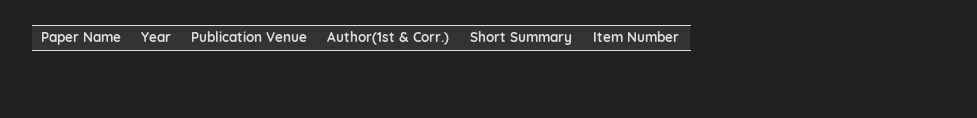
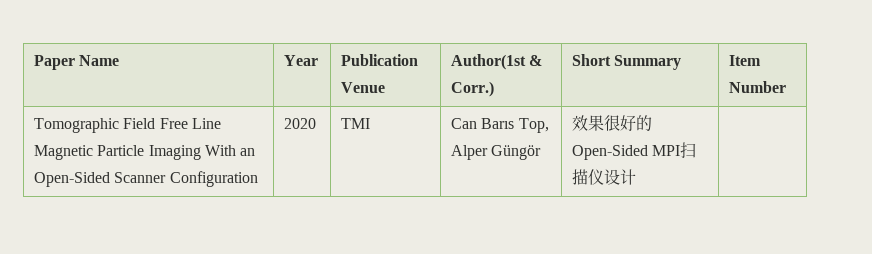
(680, 36) none -> [34,118,222,133] [34,145,256,160] [34,171,258,187] [284,118,317,129] [341,118,371,129] [451,118,549,133] [451,145,542,160] [572,115,653,131] [572,142,697,160] [572,169,637,185] // Tomographic Field Free Line Magnetic Particle Imaging With an Open-Sided Scanner Configuration | 2020 | TMI | Can Barıs Top, Alper Güngör | 效果很好的Open-Sided MPI扫描仪设计 |

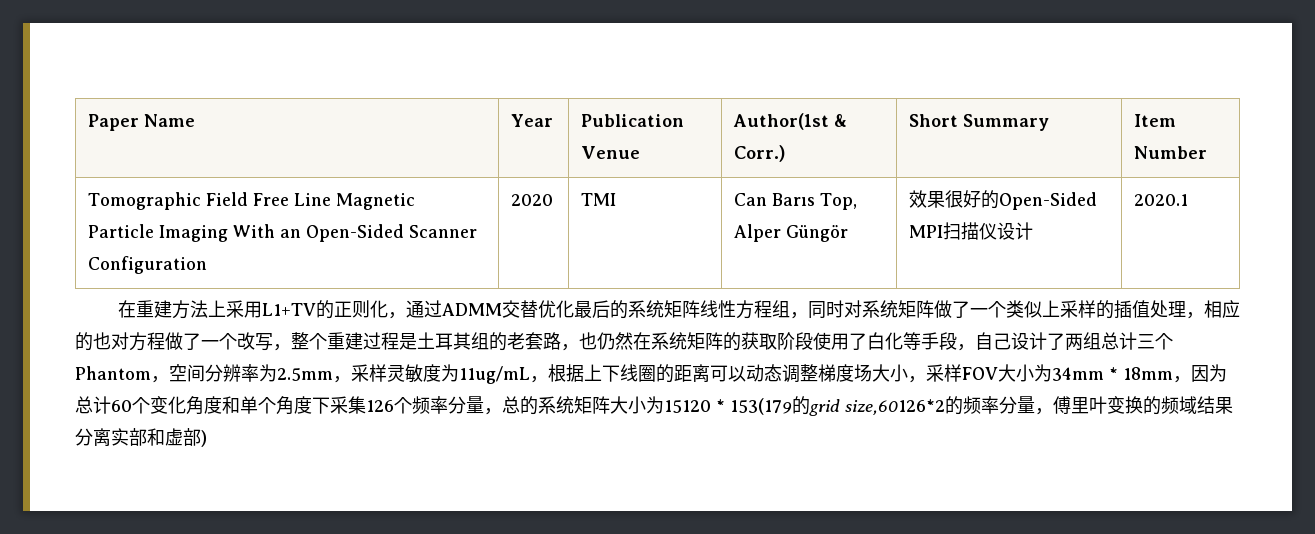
(637, 177) none -> [1134,194,1189,206] [117,300,1240,319] [75,332,1173,351] [75,364,1227,384] [75,396,1233,416] [75,428,207,447] 2020.1 // 在重建方法上采用L1+TV的正则化，通过ADMM交替优化最后的系统矩阵线性方程组，同时对系统矩阵做了一个类似上采样的插值处理，相应的也对方程做了一个改写，整个重建过程是土耳其组的老套路，也仍然在系统矩阵的获取阶段使用了白化等手段，自己设计了两组总计三个Phantom，空间分辨率为2.5mm，采样灵敏度为11ug/mL，根据上下线圈的距离可以动态调整梯度场大小，采样FOV大小为34mm * 18mm，因为总计60个变化角度和单个角度下采集126个频率分量，总的系统矩阵大小为15120 * 153(179的grid size,60126*2的频率分量，傅里叶变换的频域结果分离实部和虚部)

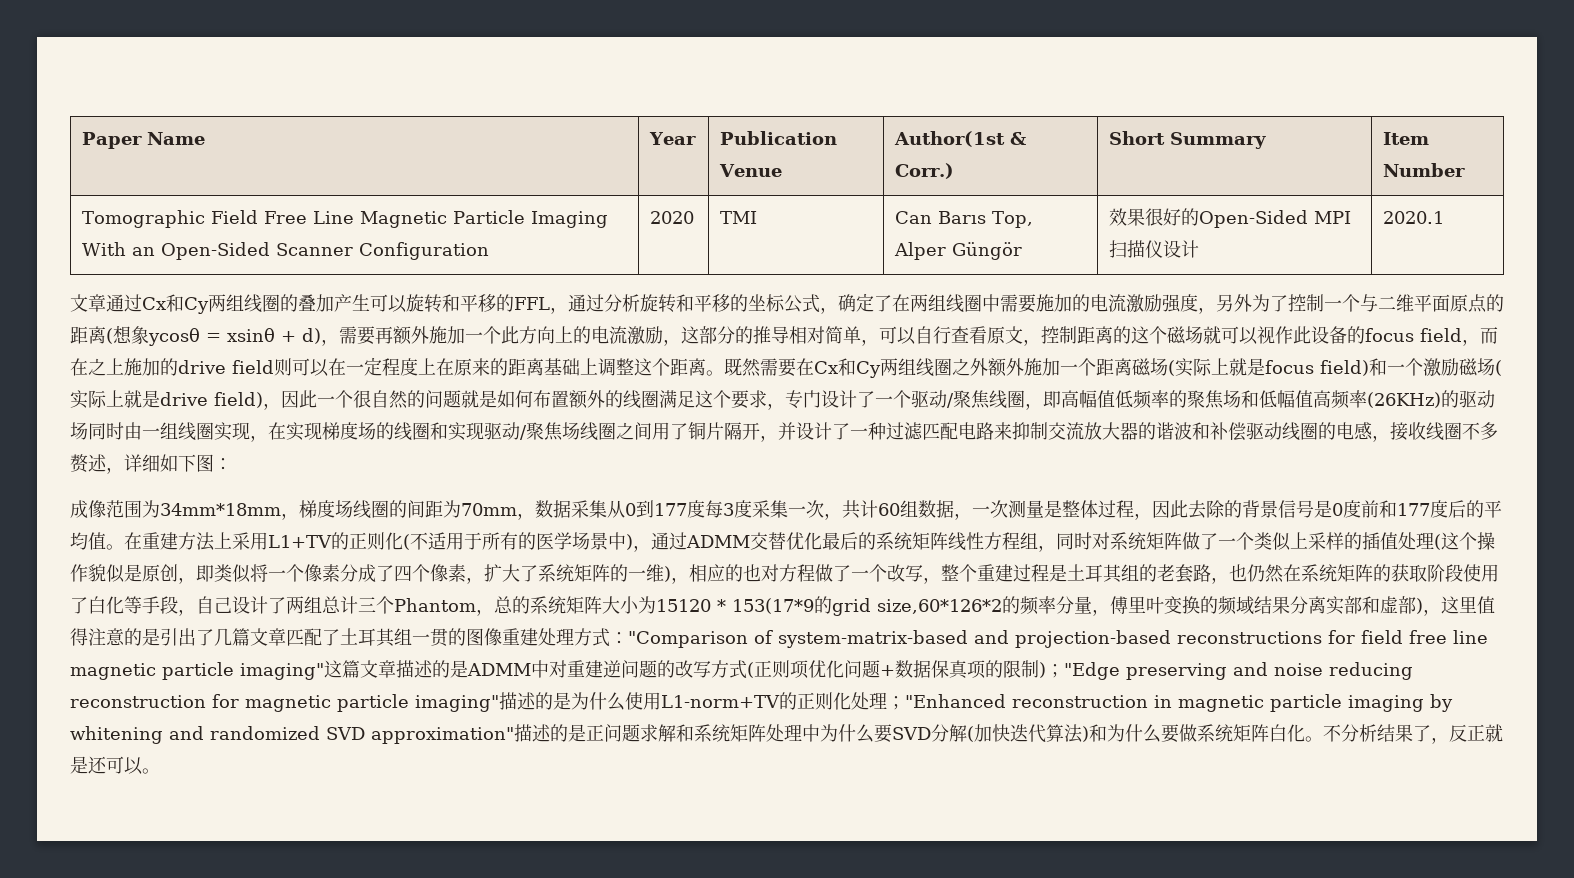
(1189, 200) none -> [70,293,1504,314] [70,325,1498,346] [70,357,1502,378] [70,390,1495,410] [70,422,1498,442] [70,454,232,474] [70,500,1502,520] [70,532,124,550] 文章通过Cx和Cy两组线圈的叠加产生可以旋转和平移的FFL，通过分析旋转和平移的坐标公式，确定了在两组线圈中需要施加的电流激励强度，另外为了控制一个与二维平面原点的距离(想象ycosθ = xsinθ + d)，需要再额外施加一个此方向上的电流激励，这部分的推导相对简单，可以自行查看原文，控制距离的这个磁场就可以视作此设备的focus field，而在之上施加的drive field则可以在一定程度上在原来的距离基础上调整这个距离。既然需要在Cx和Cy两组线圈之外额外施加一个距离磁场(实际上就是focus field)和一个激励磁场(实际上就是drive field)，因此一个很自然的问题就是如何布置额外的线圈满足这个要求，专门设计了一个驱动/聚焦线圈，即高幅值低频率的聚焦场和低幅值高频率(26KHz)的驱动场同时由一组线圈实现，在实现梯度场的线圈和实现驱动/聚焦场线圈之间用了铜片隔开，并设计了一种过滤匹配电路来抑制交流放大器的谐波和补偿驱动线圈的电感，接收线圈不多赘述，详细如下图： // 成像范围为34mm*18mm，梯度场线圈的间距为70mm，数据采集从0到177度每3度采集一次，共计60组数据，一次测量是整体过程，因此去除的背景信号是0度前和177度后的平均值。
(388, 309) none -> [403,532,633,550] (不适用于所有的医学场景中)
(1186, 309) none -> [1434,532,1495,550] [70,564,671,584] (这个操作貌似是原创，即类似将一个像素分成了四个像素，扩大了系统矩阵的一维)
[169,364,1227,384] [75,396,502,415] 空间分辨率为2.5mm，采样灵敏度为11ug/mL，根据上下线圈的距离可以动态调整梯度场大小，采样FOV大小为34mm * 18mm，因为总计60个变化角度和单个角度下采集126个频率分量， -> (494, 612) none
[730,396,945,416] 153(179的grid size,60126*2 -> [732,596,1002,616] 153(17*9的grid size,60*126*2
(207, 438) none -> [1423,596,1495,616] [70,628,1488,648] [70,660,1413,680] [70,692,1453,712] [70,724,1503,744] [70,756,160,775] ，这里值得注意的是引出了几篇文章匹配了土耳其组一贯的图像重建处理方式："Comparison of system-matrix-based and projection-based reconstructions for field free line magnetic particle imaging"这篇文章描述的是ADMM中对重建逆问题的改写方式(正则项优化问题+数据保真项的限制)；"Edge preserving and noise reducing reconstruction for magnetic particle imaging"描述的是为什么使用L1-norm+TV的正则化处理；"Enhanced reconstruction in magnetic particle imaging by whitening and randomized SVD approximation"描述的是正问题求解和系统矩阵处理中为什么要SVD分解(加快迭代算法)和为什么要做系统矩阵白化。不分析结果了，反正就是还可以。

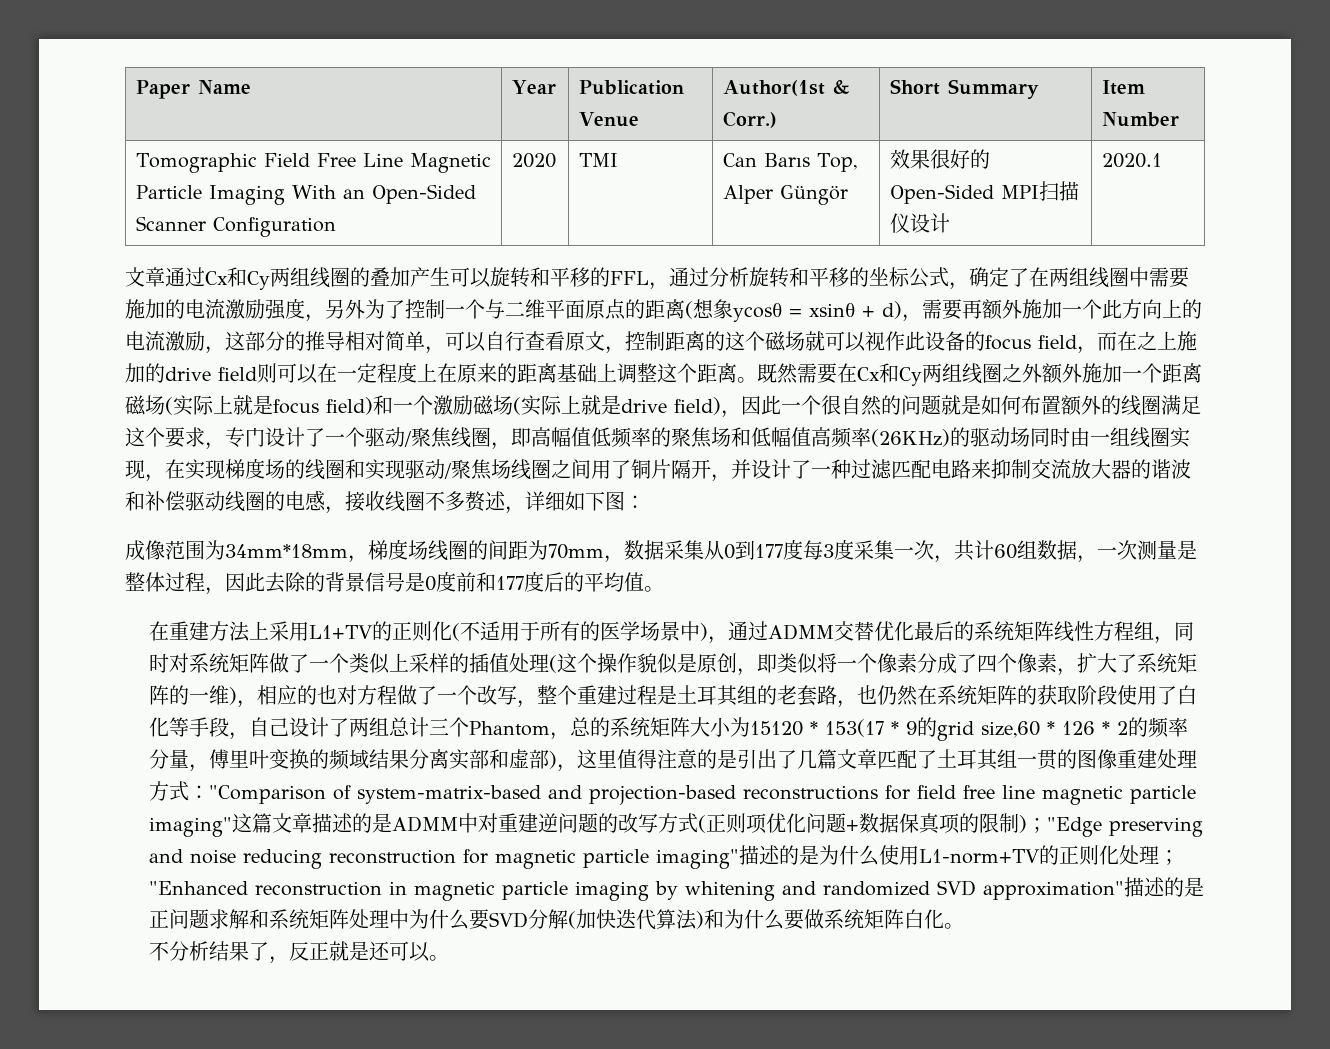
(124, 547) none -> (664, 589) //
[732,596,1002,616] 153(17*9的grid size,60*126*2 -> [825,717,1129,741] 153(17 * 9的grid size,60 * 126 * 2
(1323, 739) none -> (965, 926) //

